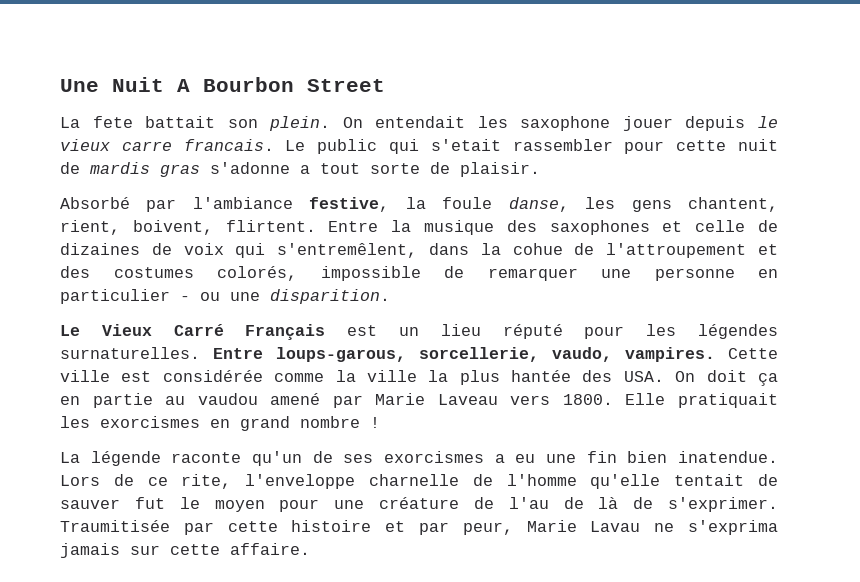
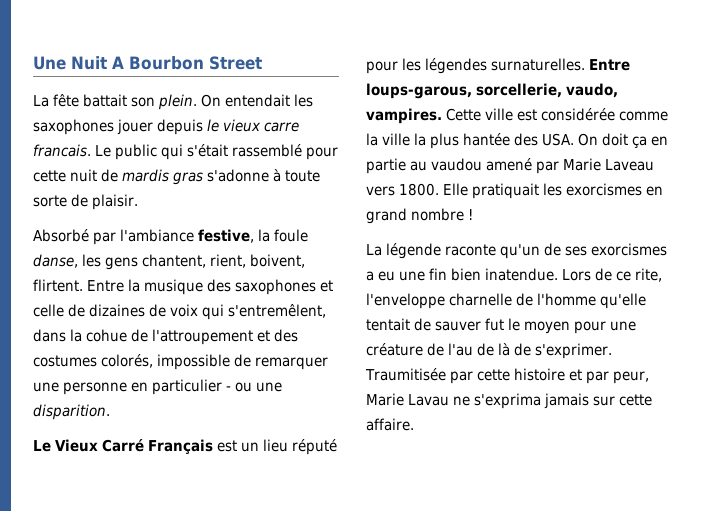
[92,116,133,128] fete -> [53,94,79,107] fête
[520,116,611,131] saxophone -> [33,119,114,135] saxophones
[430,139,613,151] s'etait rassembler -> [187,144,302,157] s'était rassemblé
[300,163,360,174] a tout -> [273,169,320,182] à toute

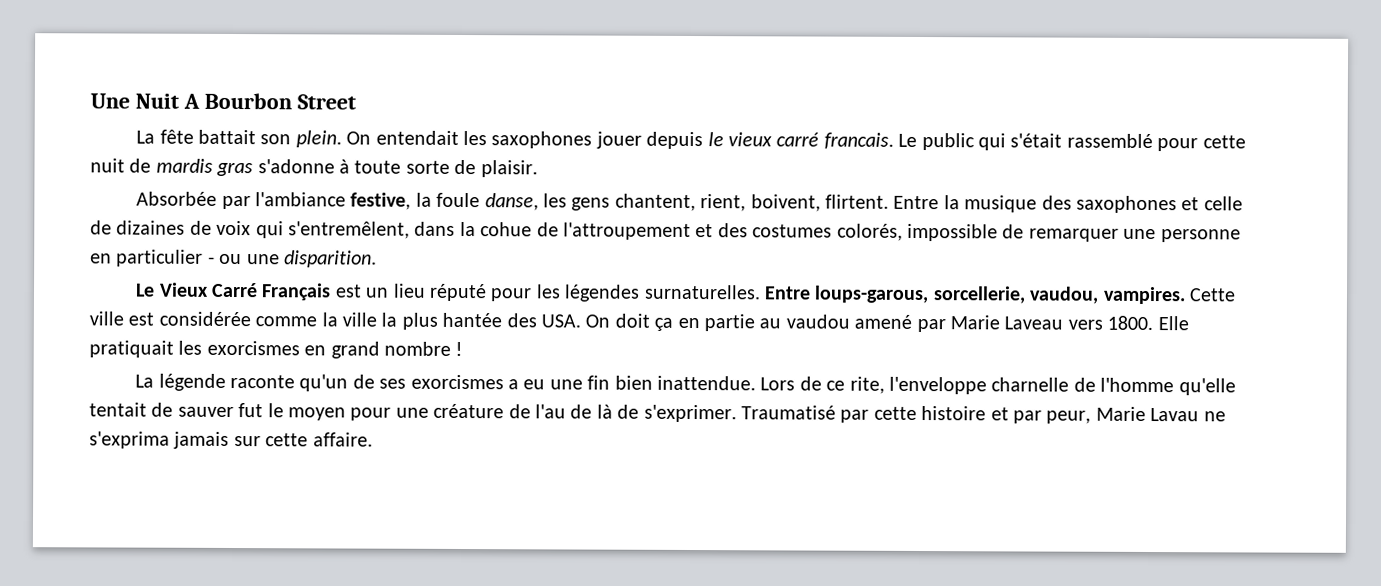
[264,122,299,132] carre -> [776,132,820,147] carré
[33,229,89,242] Absorbé -> [136,191,218,206] Absorbée
[566,83,618,98] vaudo, -> [1029,286,1100,304] vaudou,
[485,268,558,281] inatendue. -> [656,375,756,391] inattendue.
[365,368,446,381] Traumitisée -> [740,405,836,420] Traumatisé

